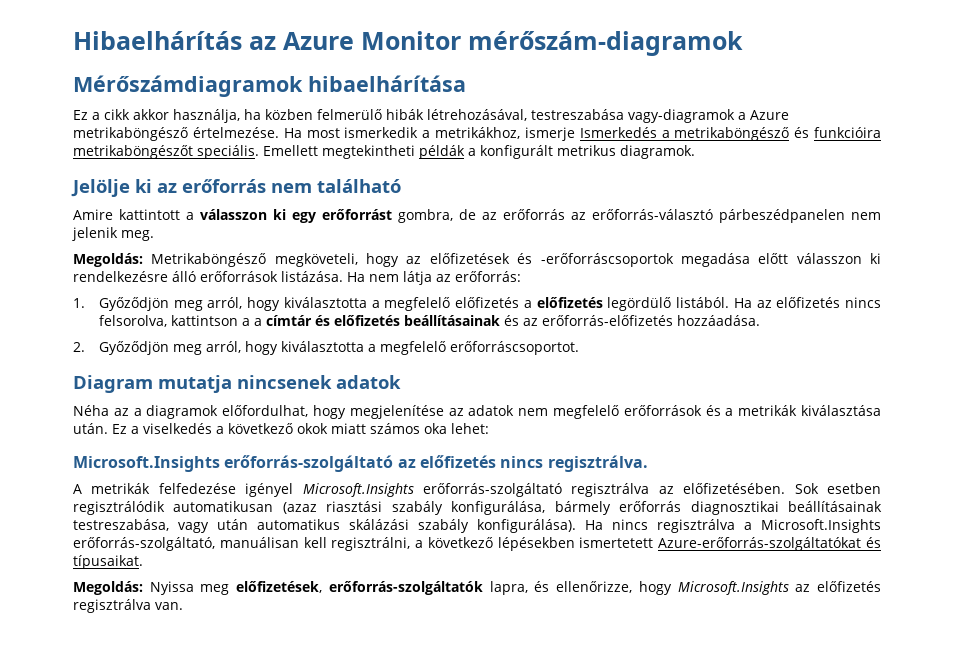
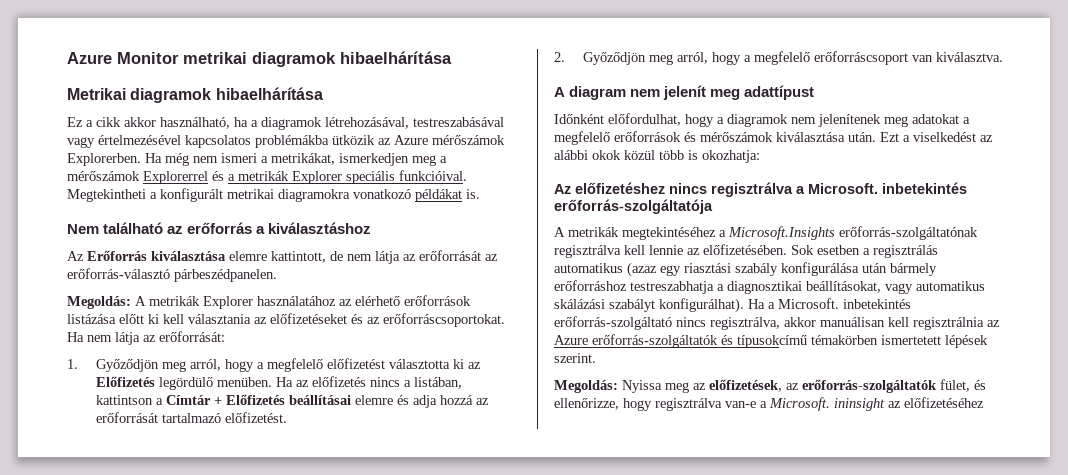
[73,31,743,56] [73,75,303,97] Hibaelhárítás az Azure Monitor mérőszám-diagramok // Mérőszámdiagramok -> [67,51,452,67] [67,88,212,103] Azure Monitor metrikai diagramok hibaelhárítása // Metrikai diagramok
[173,109,789,123] [73,127,881,141] [73,145,695,159] [71,179,401,197] [73,209,881,223] [72,227,154,241] [73,253,882,267] [73,271,343,282] használja, ha közben felmerülő hibák létrehozásával, testreszabása vagy-diagramok a Azure metrikaböngésző értelmezése. Ha most ismerkedik a metrikákhoz, ismerje Ismerkedés a metrikaböngésző és funkcióira metrikaböngészőt speciális. Emellett megtekintheti példák a konfigurált metrikus diagramok. // Jelölje ki az erőforrás nem található // Amire kattintott a válasszon ki egy erőforrást gombra, de az erőforrás az erőforrás-választó párbeszédpanelen nem jelenik meg. // Megoldás: Metrikaböngésző megköveteli, hogy az előfizetések és -erőforráscsoportok megadása előtt válasszon ki rendelkezésre álló erőforrások listázása. -> [160,117,504,130] [67,135,505,148] [67,153,447,166] [67,170,467,184] [67,188,480,202] [67,222,372,234] [67,250,498,264] [67,268,277,282] [67,295,471,309] [67,313,505,327] használható, ha a diagramok létrehozásával, testreszabásával vagy értelmezésével kapcsolatos problémákba ütközik az Azure mérőszámok Explorerben. Ha még nem ismeri a metrikákat, ismerkedjen meg a mérőszámok Explorerrel és a metrikák Explorer speciális funkcióival. Megtekintheti a konfigurált metrikai diagramokra vonatkozó példákat is. // Nem található az erőforrás a kiválasztáshoz // Az Erőforrás kiválasztása elemre kattintott, de nem látja az erőforrását az erőforrás-választó párbeszédpanelen. // Megoldás: A metrikák Explorer használatához az elérhető erőforrások listázása előtt ki kell választania az előfizetéseket és az erőforráscsoportokat.
[455,271,521,282] erőforrás: -> [159,331,225,342] erőforrását:
[283,297,882,311] [98,315,760,327] kiválasztotta a megfelelő előfizetés a előfizetés legördülő listából. Ha az előfizetés nincs felsorolva, kattintson a a címtár és előfizetés beállításainak és az erőforrás-előfizetés hozzáadása. -> [256,358,481,372] [95,376,462,390] [95,394,489,408] [95,412,287,423] a megfelelő előfizetést választotta ki az Előfizetés legördülő menüben. Ha az előfizetés nincs a listában, kattintson a Címtár + Előfizetés beállításai elemre és adja hozzá az erőforrását tartalmazó előfizetést.
[280,341,579,355] [73,375,401,393] [73,405,881,419] [73,423,489,434] [73,455,648,472] [73,483,881,497] [73,501,883,515] [73,519,881,533] [73,537,881,551] [73,555,143,569] [73,581,882,595] [73,599,183,613] kiválasztotta a megfelelő erőforráscsoportot. // Diagram mutatja nincsenek adatok // Néha az a diagramok előfordulhat, hogy megjelenítése az adatok nem megfelelő erőforrások és a metrikák kiválasztása után. Ez a viselkedés a következő okok miatt számos oka lehet: // Microsoft.Insights erőforrás-szolgáltató az előfizetés nincs regisztrálva. // A metrikák felfedezése igényel Microsoft.Insights erőforrás-szolgáltató regisztrálva az előfizetésében. Sok esetben regisztrálódik automatikusan (azaz riasztási szabály konfigurálása, bármely erőforrás diagnosztikai beállításainak testreszabása, vagy után automatikus skálázási szabály konfigurálása). Ha nincs regisztrálva a Microsoft.Insights erőforrás-szolgáltató, manuálisan kell regisztrálni, a következő lépésekben ismertetett Azure-erőforrás-szolgáltatókat és típusaikat. // Megoldás: Nyissa meg előfizetések, erőforrás-szolgáltatók lapra, és ellenőrizze, hogy Microsoft.Insights az előfizetés regisztrálva van. -> [743,51,1003,65] [554,85,815,100] [554,113,970,127] [554,131,993,145] [554,150,760,163] [554,182,967,197] [554,199,713,214] [554,226,978,240] [554,244,938,258] [554,262,937,277] [554,280,985,294] [554,298,911,313] [554,316,1000,330] [554,334,988,348] [554,353,596,363] [554,379,986,393] [554,397,984,411] a megfelelő erőforráscsoport van kiválasztva. // A diagram nem jelenít meg adattípust // Időnként előfordulhat, hogy a diagramok nem jelenítenek meg adatokat a megfelelő erőforrások és mérőszámok kiválasztása után. Ezt a viselkedést az alábbi okok közül több is okozhatja: // Az előfizetéshez nincs regisztrálva a Microsoft. inbetekintés erőforrás-szolgáltatója // A metrikák megtekintéséhez a Microsoft.Insights erőforrás-szolgáltatónak regisztrálva kell lennie az előfizetésében. Sok esetben a regisztrálás automatikus (azaz egy riasztási szabály konfigurálása után bármely erőforráshoz testreszabhatja a diagnosztikai beállításokat, vagy automatikus skálázási szabályt konfigurálhat). Ha a Microsoft. inbetekintés erőforrás-szolgáltató nincs regisztrálva, akkor manuálisan kell regisztrálnia az Azure erőforrás-szolgáltatók és típusokcímű témakörben ismertetett lépések szerint. // Megoldás: Nyissa meg az előfizetések, az erőforrás-szolgáltatók fület, és ellenőrizze, hogy regisztrálva van-e a Microsoft. ininsight az előfizetéséhez

